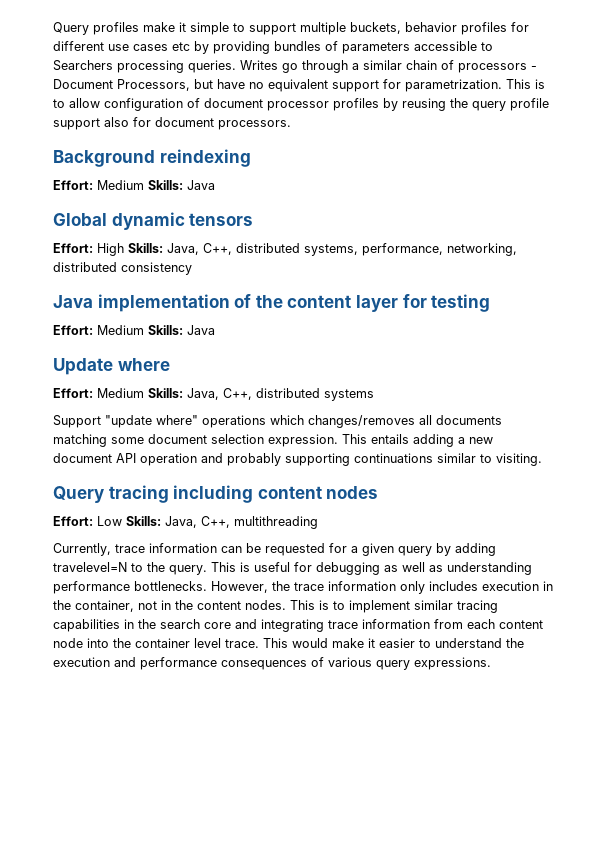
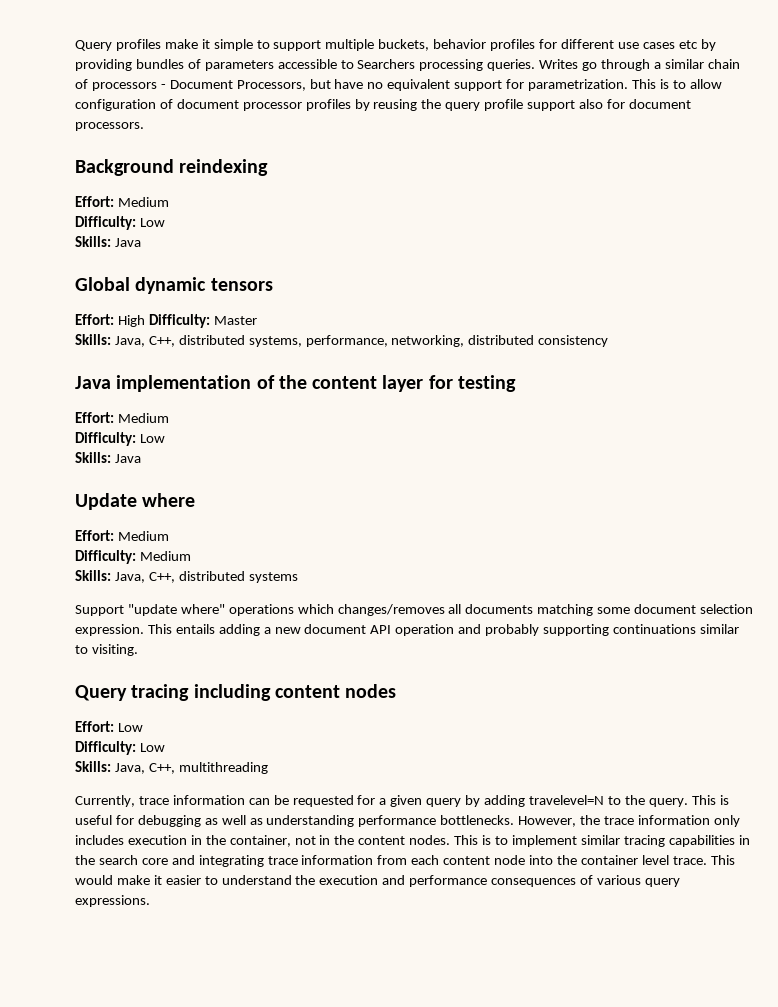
(144, 185) none -> [75,216,165,230] // Difficulty: Low //
(124, 249) none -> [148,314,257,328] Difficulty: Master //
(144, 330) none -> [75,432,165,446] // Difficulty: Low //
(144, 393) none -> [75,550,191,564] // Difficulty: Medium //
(122, 521) none -> [75,741,165,755] // Difficulty: Low //

